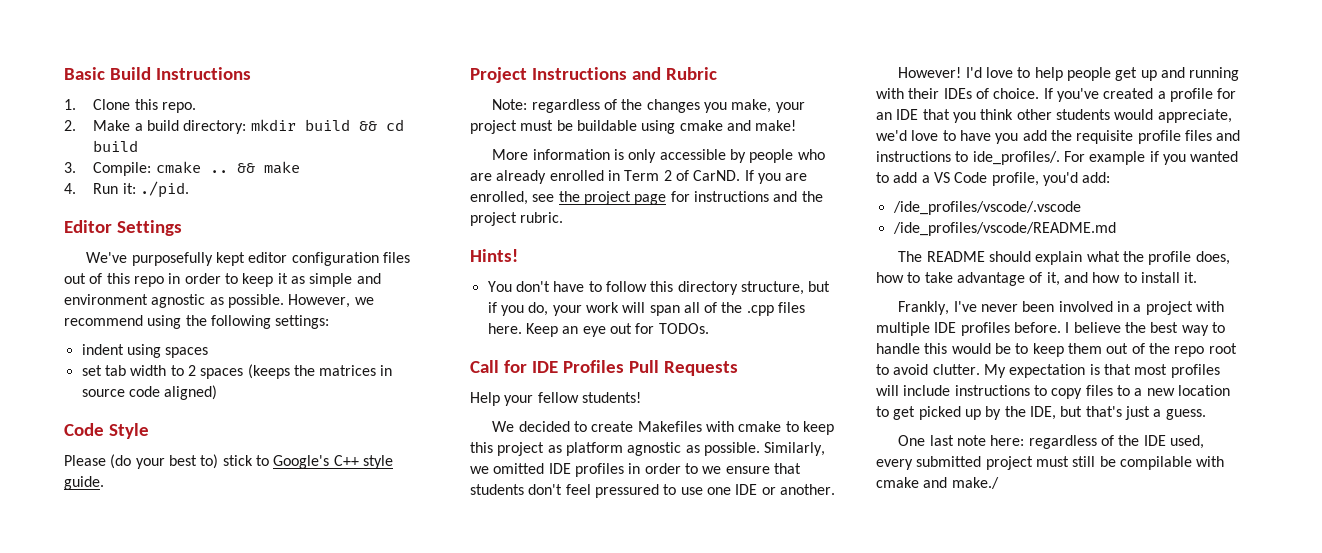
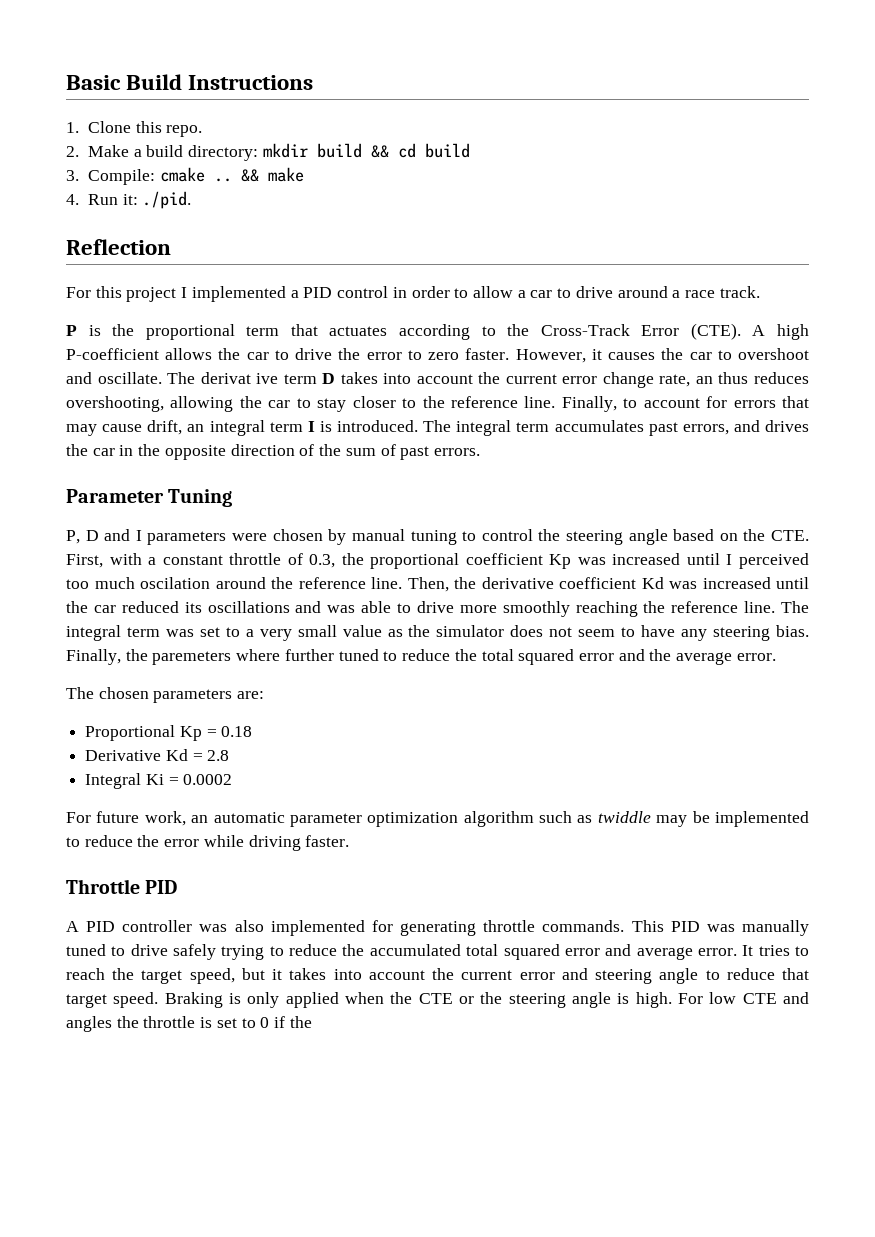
[64,220,182,236] [86,252,410,266] [64,273,381,287] [64,294,374,308] [64,315,330,329] [81,344,209,358] [81,364,393,379] [81,385,218,400] [64,423,149,439] [64,454,393,469] [64,476,104,490] [470,67,717,83] [492,99,805,113] [470,120,797,134] [492,149,825,163] [470,170,808,184] [470,191,823,205] [470,212,564,226] [470,249,518,262] [487,281,831,295] [487,302,806,316] [487,323,709,337] [470,360,738,376] [470,392,641,406] [492,421,834,435] [470,442,826,456] [470,463,801,477] [470,484,835,498] [898,67,1240,81] [876,88,1237,102] [876,109,1232,123] [876,130,1241,144] [876,151,1239,165] [876,172,1111,186] [892,201,1081,215] [892,222,1116,236] [898,251,1230,265] [876,272,1198,286] [898,301,1224,315] [876,322,1225,336] [876,343,1237,357] [876,364,1220,378] [876,385,1230,399] [876,406,1206,420] [898,435,1204,449] [876,456,1225,470] [876,477,999,489] Editor Settings // We've purposefully kept editor configuration files out of this repo in order to keep it as simple and environment agnostic as possible. However, we recommend using the following settings: // indent using spaces // set tab width to 2 spaces (keeps the matrices in source code aligned) // Code Style // Please (do your best to) stick to Google's C++ style guide. // Project Instructions and Rubric // Note: regardless of the changes you make, your project must be buildable using cmake and make! // More information is only accessible by people who are already enrolled in Term 2 of CarND. If you are enrolled, see the project page for instructions and the project rubric. // Hints! // You don't have to follow this directory structure, but if you do, your work will span all of the .cpp files here. Keep an eye out for TODOs. // Call for IDE Profiles Pull Requests // Help your fellow students! // We decided to create Makefiles with cmake to keep this project as platform agnostic as possible. Similarly, we omitted IDE profiles in order to we ensure that students don't feel pressured to use one IDE or another. // However! I'd love to help people get up and running with their IDEs of choice. If you've created a profile for an IDE that you think other students would appreciate, we'd love to have you add the requisite profile files and instructions to ide_profiles/. For example if you wanted to add a VS Code profile, you'd add: // /ide_profiles/vscode/.vscode // /ide_profiles/vscode/README.md // The README should explain what the profile does, how to take advantage of it, and how to install it. // Frankly, I've never been involved in a project with multiple IDE profiles before. I believe the best way to handle this would be to keep them out of the repo root to avoid clutter. My expectation is that most profiles will include instructions to copy files to a new location to get picked up by the IDE, but that's just a guess. // One last note here: regardless of the IDE used, every submitted project must still be compilable with cmake and make./ -> [66,239,171,255] [66,286,760,302] [66,323,809,340] [66,348,810,363] [66,372,809,388] [66,396,809,412] [66,420,809,436] [66,444,480,460] [66,489,233,507] [66,529,809,545] [66,553,809,569] [66,577,809,592] [66,601,809,617] [66,625,809,641] [66,649,776,665] [66,687,265,703] [85,725,253,741] [85,749,230,761] [85,773,233,789] [66,811,809,827] [66,835,350,851] [66,879,178,894] [66,920,810,936] [66,944,810,960] [66,968,810,984] [66,992,810,1008] [66,1016,312,1032] Reflection // For this project I implemented a PID control in order to allow a car to drive around a race track. // P is the proportional term that actuates according to the Cross-Track Error (CTE). A high P-coefficient allows the car to drive the error to zero faster. However, it causes the car to overshoot and oscillate. The derivat ive term D takes into account the current error change rate, an thus reduces overshooting, allowing the car to stay closer to the reference line. Finally, to account for errors that may cause drift, an integral term I is introduced. The integral term accumulates past errors, and drives the car in the opposite direction of the sum of past errors. // Parameter Tuning // P, D and I parameters were chosen by manual tuning to control the steering angle based on the CTE. First, with a constant throttle of 0.3, the proportional coefficient Kp was increased until I perceived too much oscilation around the reference line. Then, the derivative coefficient Kd was increased until the car reduced its oscillations and was able to drive more smoothly reaching the reference line. The integral term was set to a very small value as the simulator does not seem to have any steering bias. Finally, the paremeters where further tuned to reduce the total squared error and the average error. // The chosen parameters are: // Proportional Kp = 0.18 // Derivative Kd = 2.8 // Integral Ki = 0.0002 // For future work, an automatic parameter optimization algorithm such as twiddle may be implemented to reduce the error while driving faster. // Throttle PID // A PID controller was also implemented for generating throttle commands. This PID was manually tuned to drive safely trying to reduce the accumulated total squared error and average error. It tries to reach the target speed, but it takes into account the current error and steering angle to reduce that target speed. Braking is only applied when the CTE or the steering angle is high. For low CTE and angles the throttle is set to 0 if the

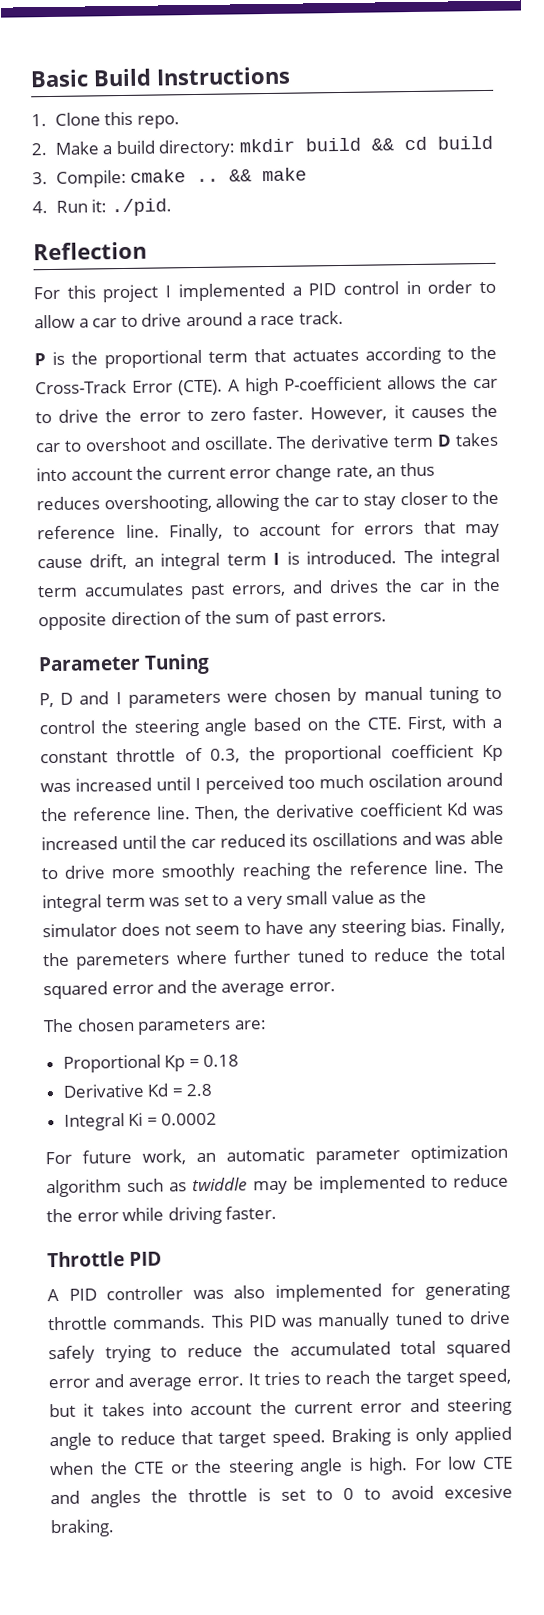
[200,372,279,384] derivat ive -> [310,434,391,449] derivative
[274,1016,312,1028] if the -> [364,1484,513,1500] [50,1519,115,1538] to avoid excesive braking.

